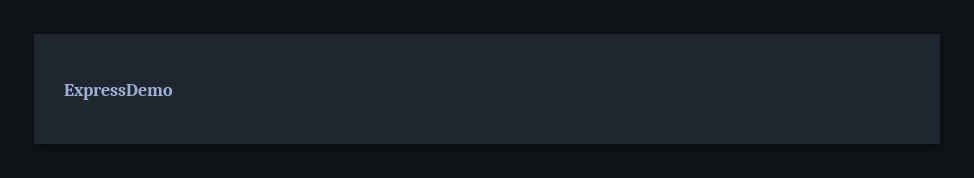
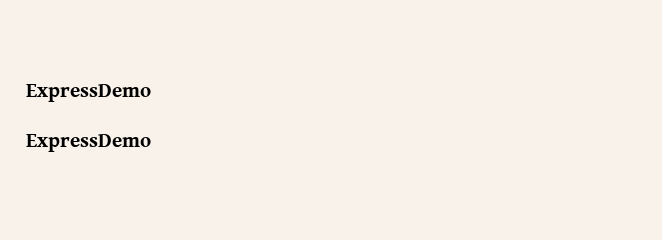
[64,84,173,100] ExpressDemo -> [26,84,151,102] [26,134,151,152] ExpressDemo // ExpressDemo

